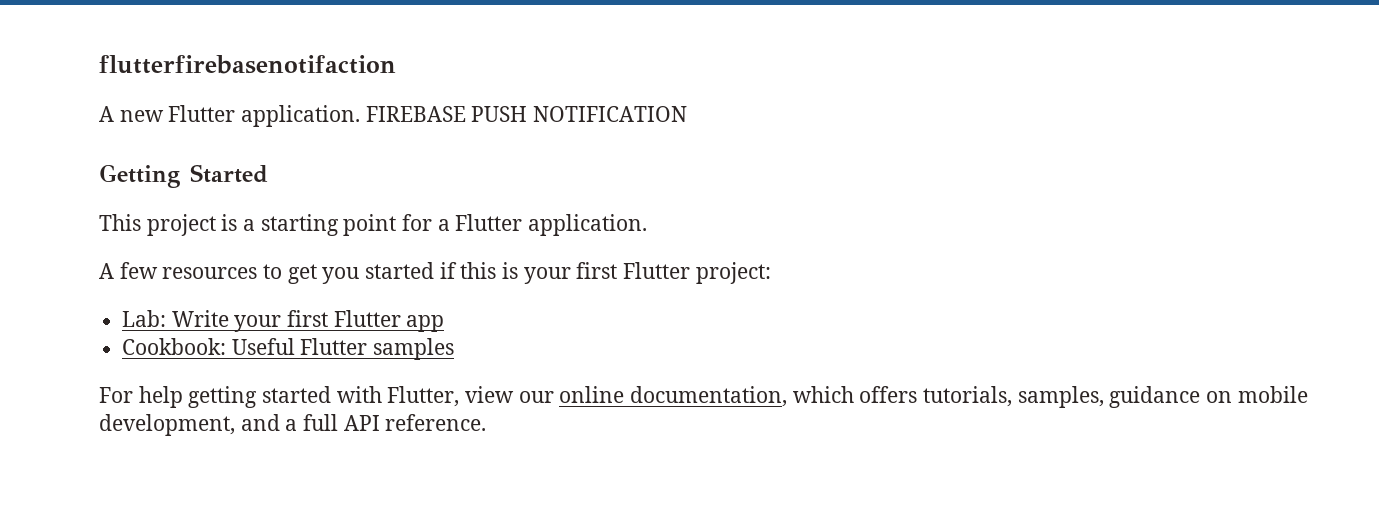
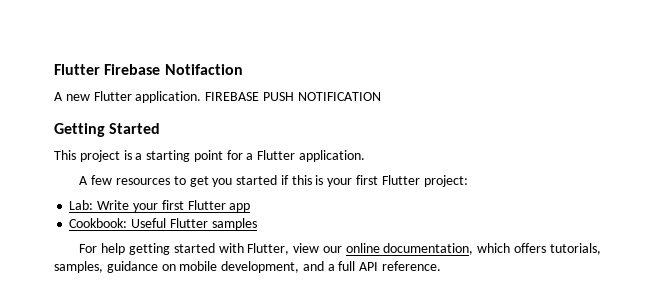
[99,55,396,74] flutterfirebasenotifaction -> [54,64,243,75] Flutter Firebase Notifaction

